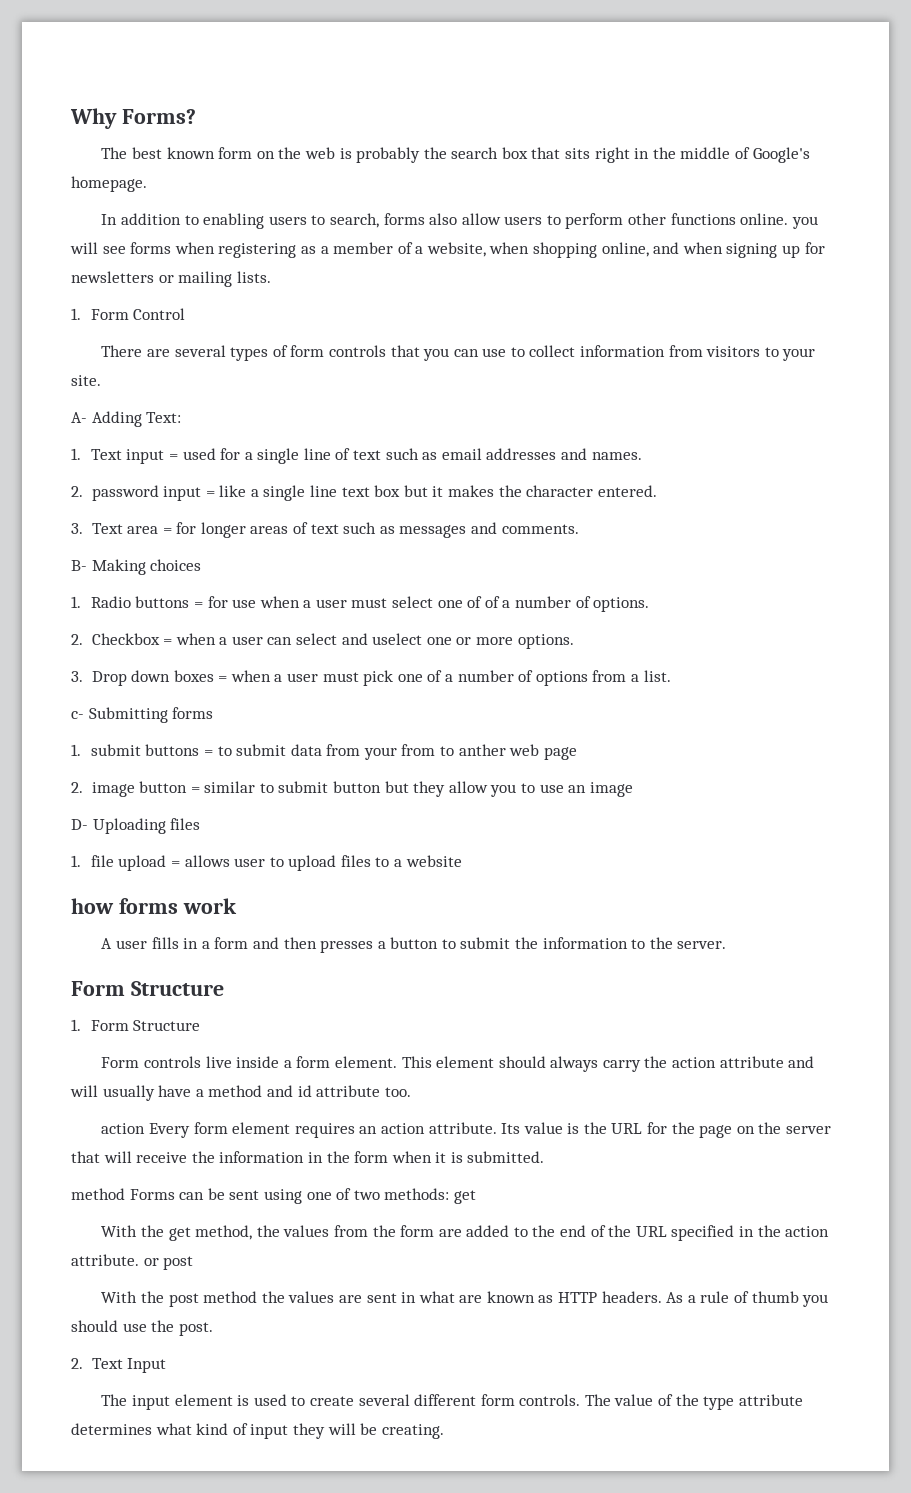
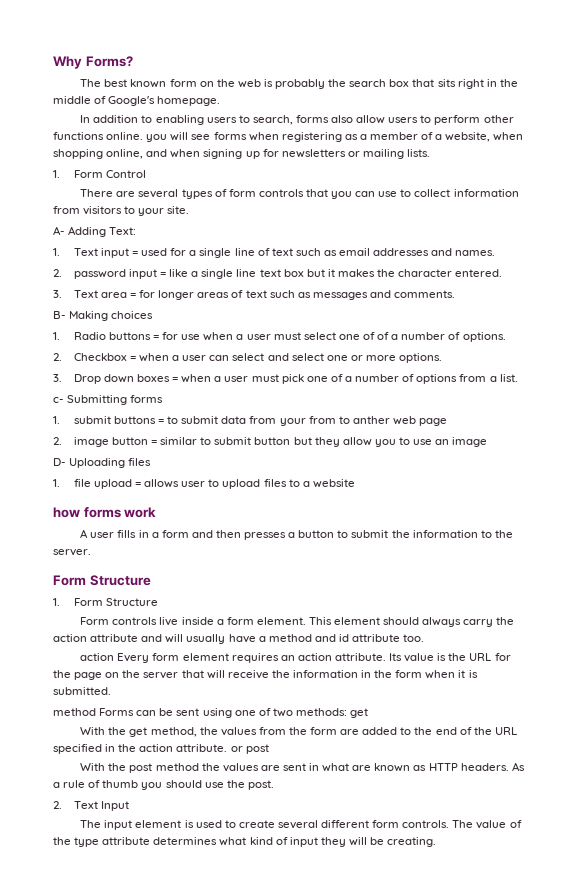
[372,633,423,645] uselect -> [291,353,324,361] select

